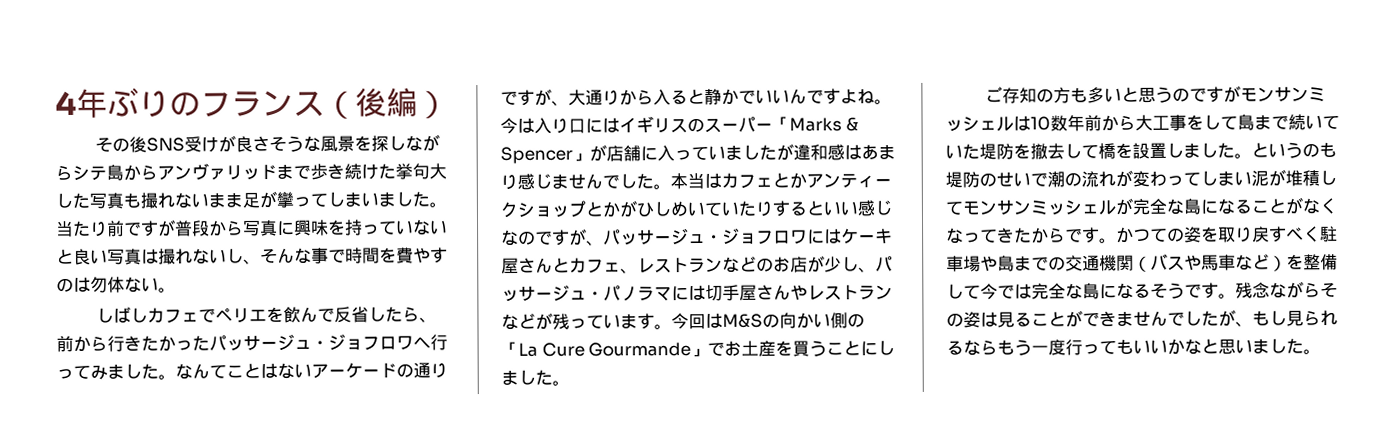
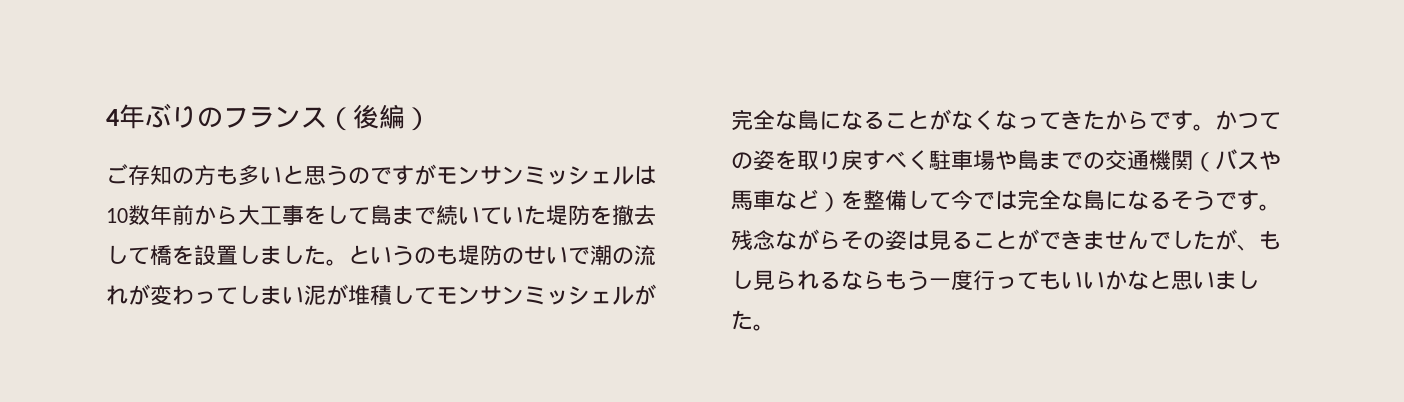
[95,134,441,153] [55,163,447,181] [55,190,447,209] [55,219,448,238] [56,247,448,265] [56,276,176,293] [96,306,438,324] [56,333,448,353] [56,362,448,380] [500,88,892,106] [500,116,859,134] [500,143,896,164] [500,172,892,190] [500,200,892,218] [501,227,893,246] [501,255,893,274] [501,284,893,302] [501,312,865,330] [501,340,896,358] [501,369,570,386] // その後SNS受けが良さそうな風景を探しながらシテ島からアンヴァリッドまで歩き続けた挙句大した写真も撮れないまま足が攣ってしまいました。当たり前ですが普段から写真に興味を持っていないと良い写真は撮れないし、そんな事で時間を費やすのは勿体ない。 // しばしカフェでペリエを飲んで反省したら、前から行きたかったパッサージュ・ジョフロワへ行ってみました。なんてことはないアーケードの通りですが、大通りから入ると静かでいいんですよね。今は入り口にはイギリスのスーパー「Marks & Spencer」が店舗に入っていましたが違和感はあまり感じませんでした。本当はカフェとかアンティークショップとかがひしめいていたりするといい感じなのですが、パッサージュ・ジョフロワにはケーキ屋さんとカフェ、レストランなどのお店が少し、パッサージュ・パノラマには切手屋さんやレストランなどが残っています。今回はM&Sの向かい側の「La Cure Gourmande」でお土産を買うことにしました。 -> (431, 119) none

